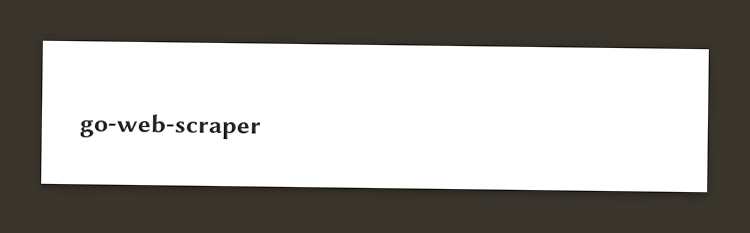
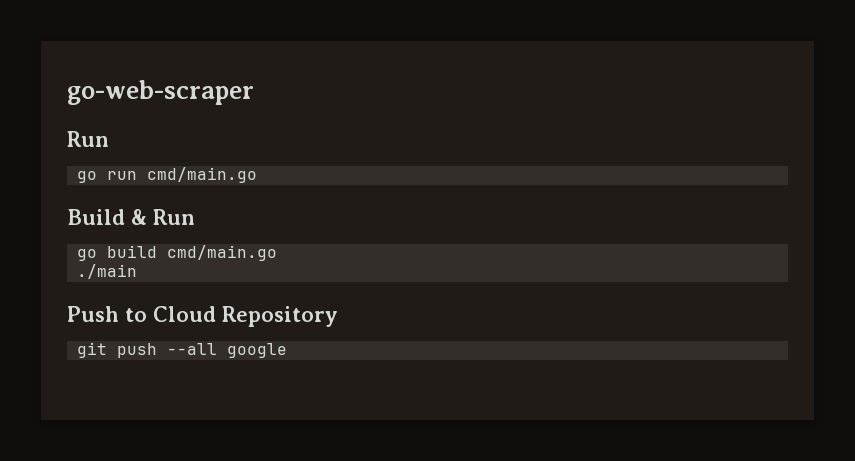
(262, 126) none -> [67,131,109,147] [76,167,257,183] [67,209,195,225] [76,245,277,261] [76,264,137,279] [67,306,338,327] [76,342,287,358] // Run // go run cmd/main.go // Build & Run // go build cmd/main.go // ./main // Push to Cloud Repository // git push --all google

